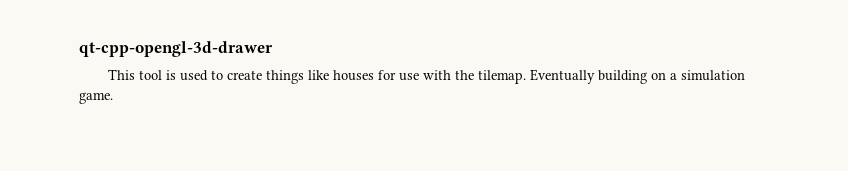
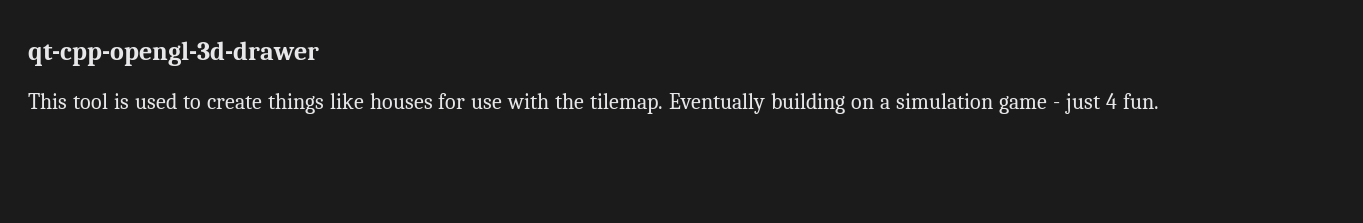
[79,92,113,104] game. -> [998,93,1159,114] game - just 4 fun.

